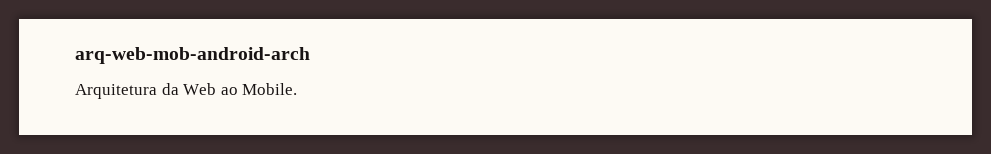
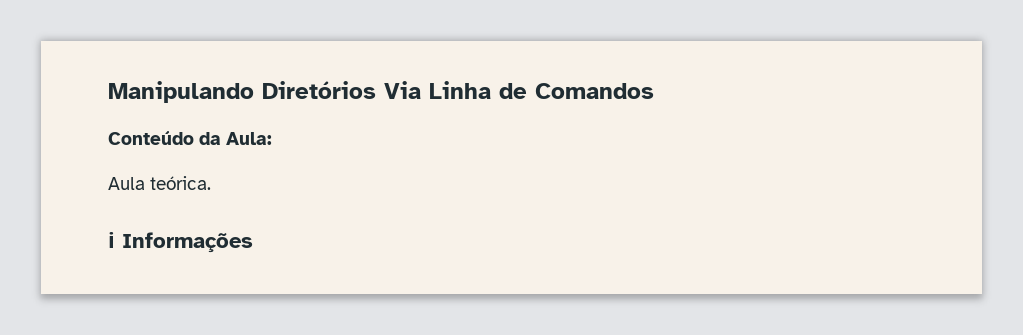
[75,47,310,64] [75,83,298,99] arq-web-mob-android-arch // Arquitetura da Web ao Mobile. -> [108,81,654,103] [108,131,273,145] [108,176,212,190] [108,232,253,253] Manipulando Diretórios Via Linha de Comandos // Conteúdo da Aula: // Aula teórica. // ℹ Informações

